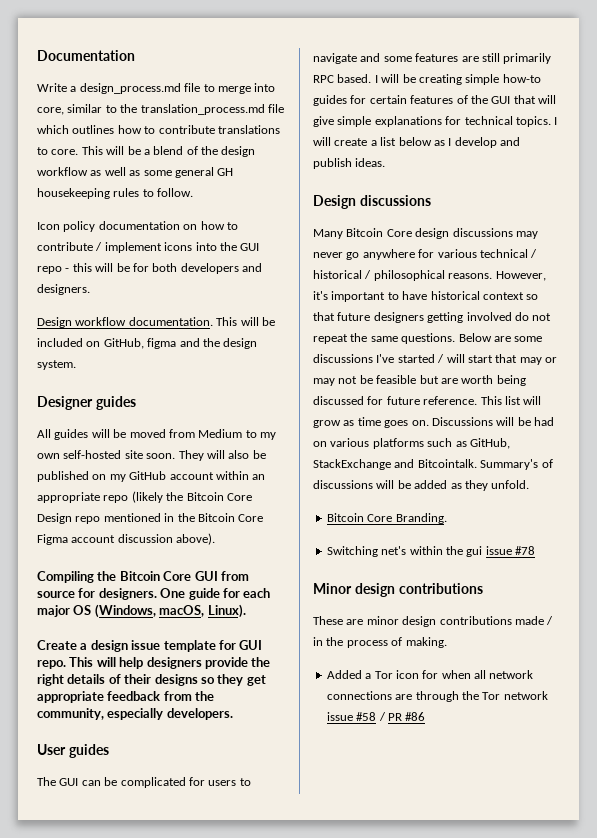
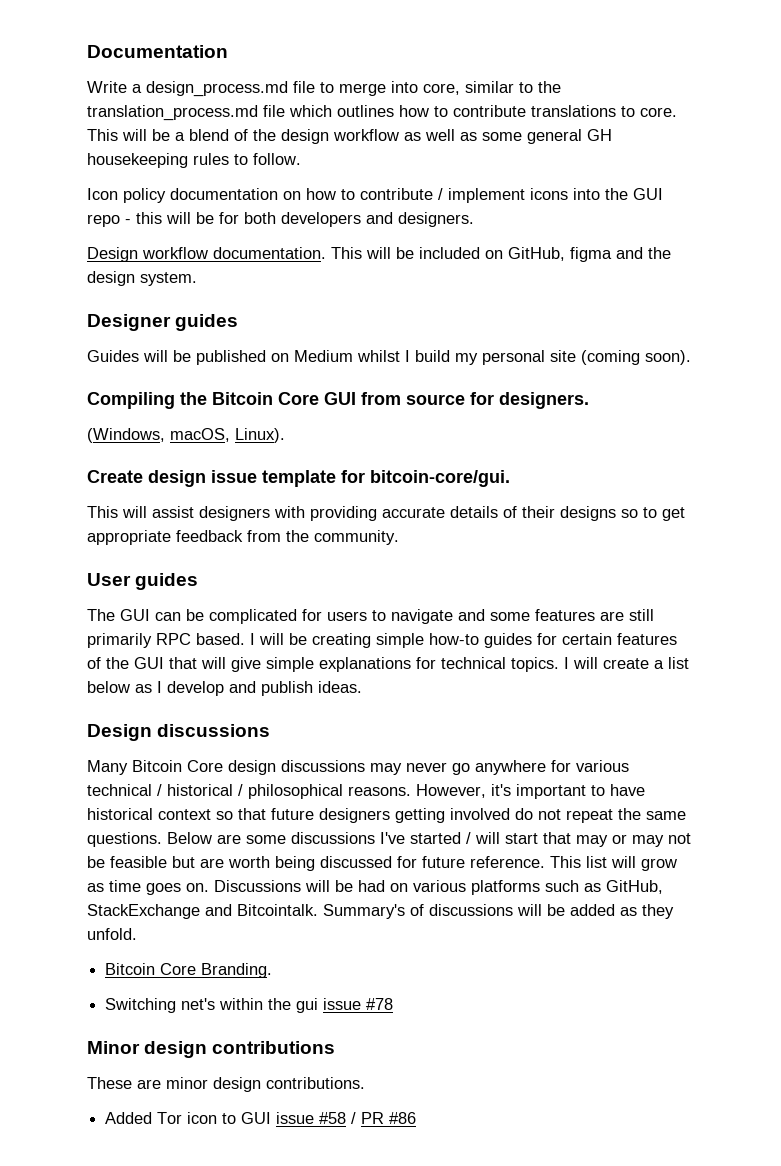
[37,429,276,440] [37,450,266,461] [37,471,266,482] [37,491,252,503] [37,513,264,524] [37,533,216,545] All guides will be moved from Medium to my own self-hosted site soon. They will also be published on my GitHub account within an appropriate repo (likely the Bitcoin Core Design repo mentioned in the Bitcoin Core Figma account discussion above). -> [87,350,691,365] Guides will be published on Medium whilst I build my personal site (coming soon).
[160,588,271,600] [37,605,92,617] One guide for each major OS -> (589, 400) //
[80,643,88,650] a -> (143, 476) none
[239,640,263,650] [37,657,271,669] [37,674,64,686] GUI repo. This will help designers provide the right -> [370,470,510,487] [87,506,445,521] bitcoin-core/gui. // This will assist designers with providing accurate
[217,674,244,686] they -> [643,507,657,518] to
[37,708,233,720] community, especially developers. -> [314,530,399,545] community.
[439,616,554,625] [313,637,447,648] contributions made / in the process of making. -> [266,1077,365,1089] contributions.
[365,673,372,679] a -> (153, 1118) none
[422,670,534,679] [326,691,548,702] for when all network connections are through the Tor network -> [222,1112,272,1124] to GUI

